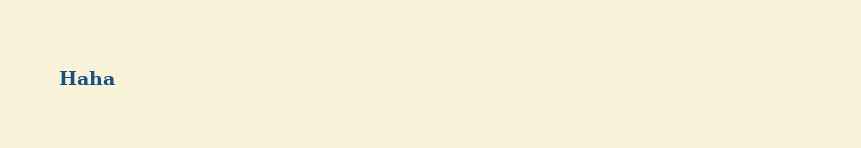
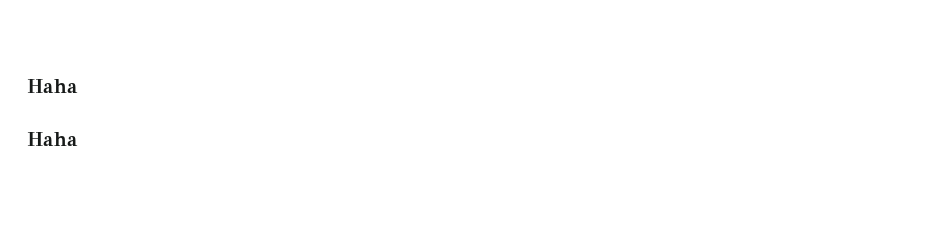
[59,71,115,85] Haha -> [27,79,78,93] [27,132,78,146] Haha // Haha

